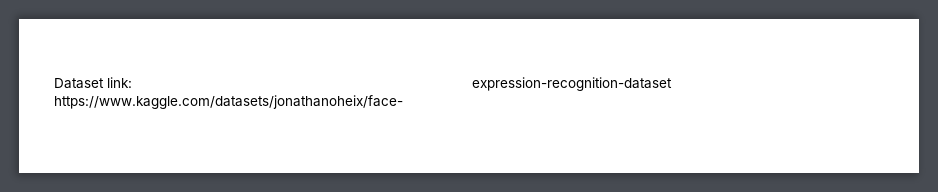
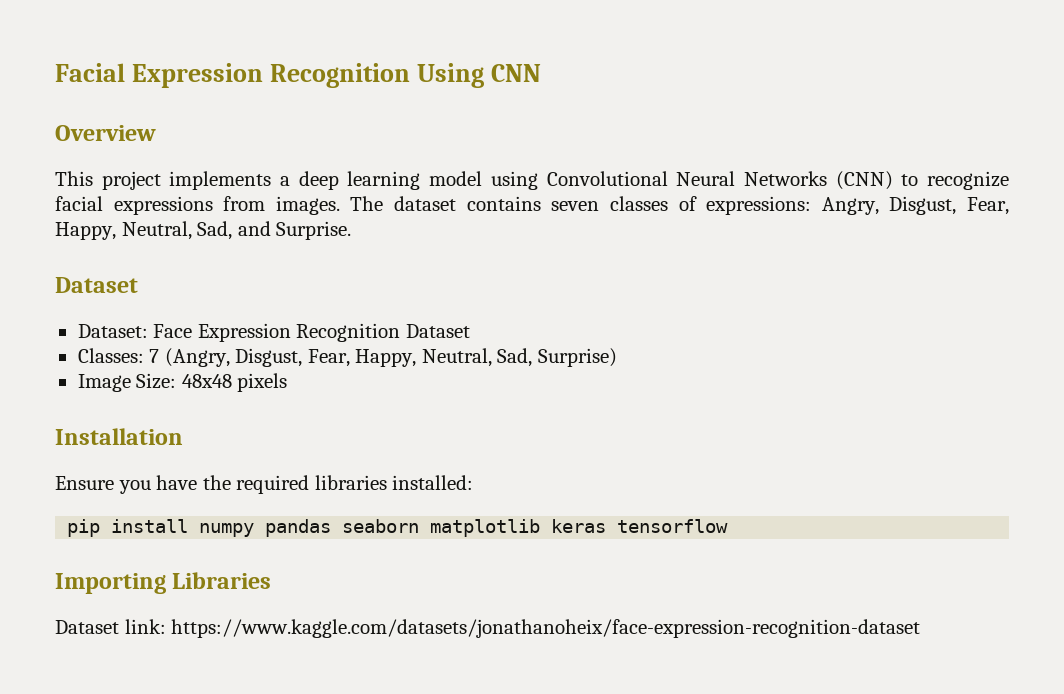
(54, 83) none -> [55,63,542,88] [55,125,156,141] [55,171,1010,190] [55,196,1010,215] [55,221,352,240] [55,277,138,293] [77,323,470,342] [77,348,617,367] [77,373,288,392] [55,428,183,445] [55,475,474,494] [67,519,729,537] [55,572,272,594] Facial Expression Recognition Using CNN // Overview // This project implements a deep learning model using Convolutional Neural Networks (CNN) to recognize facial expressions from images. The dataset contains seven classes of expressions: Angry, Disgust, Fear, Happy, Neutral, Sad, and Surprise. // Dataset // Dataset: Face Expression Recognition Dataset // Classes: 7 (Angry, Disgust, Fear, Happy, Neutral, Sad, Surprise) // Image Size: 48x48 pixels // Installation // Ensure you have the required libraries installed: // pip install numpy pandas seaborn matplotlib keras tensorflow // Importing Libraries //

